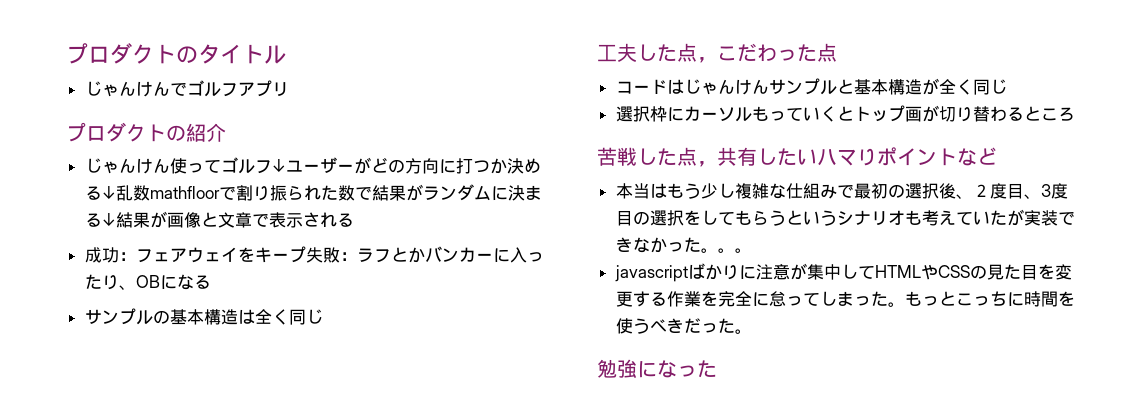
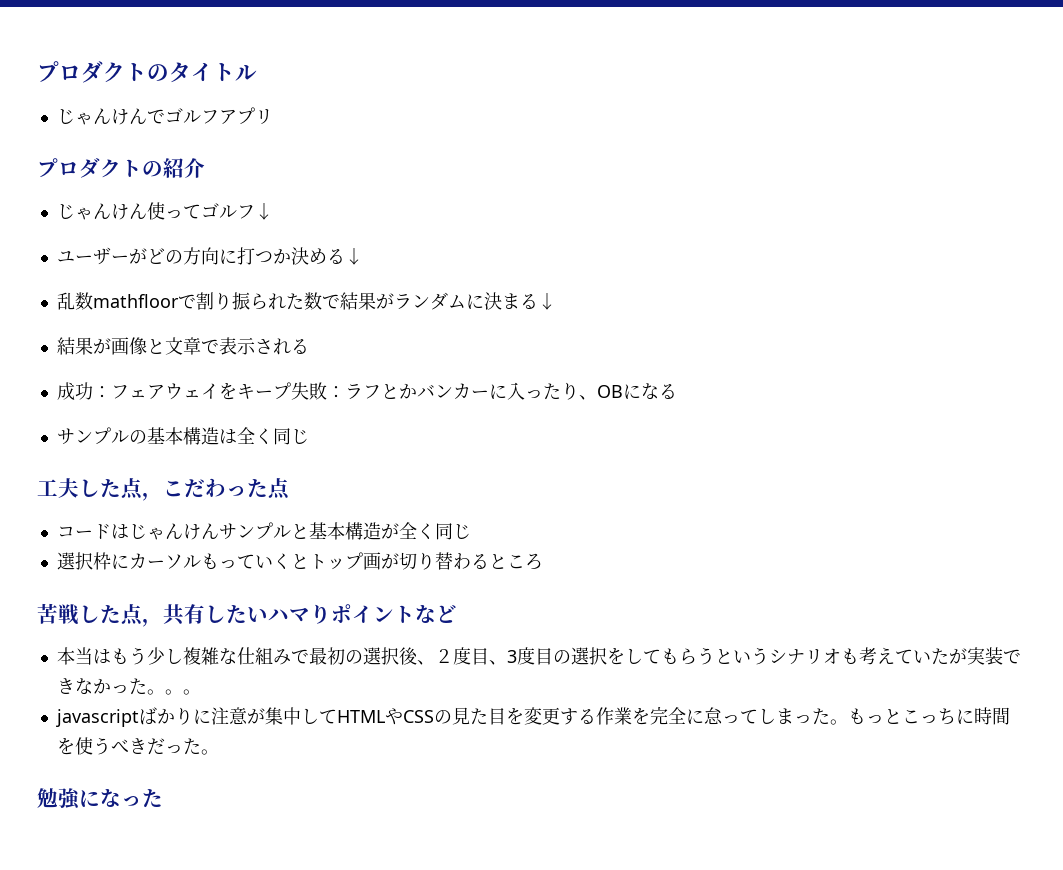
(286, 165) none -> (273, 211) //
(116, 192) none -> (363, 256) //
(116, 219) none -> (556, 301) //

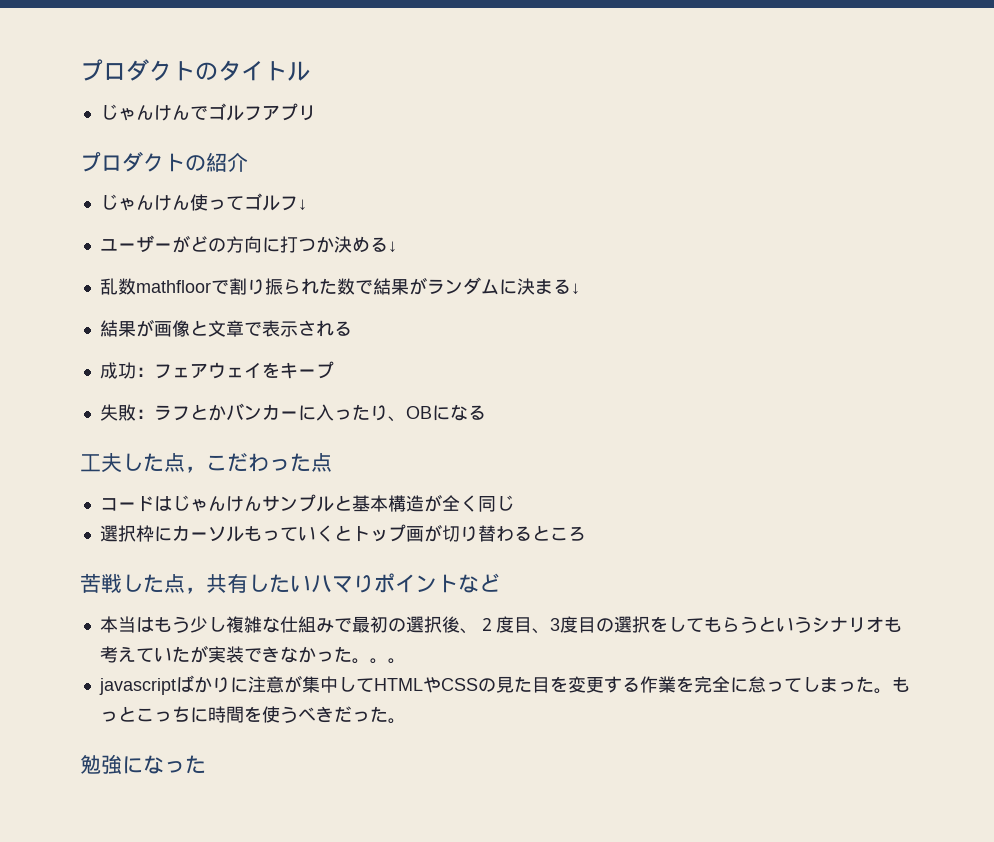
(291, 391) none -> (334, 370) //
[56,427,309,445] // サンプルの基本構造は全く同じ -> (486, 412) none

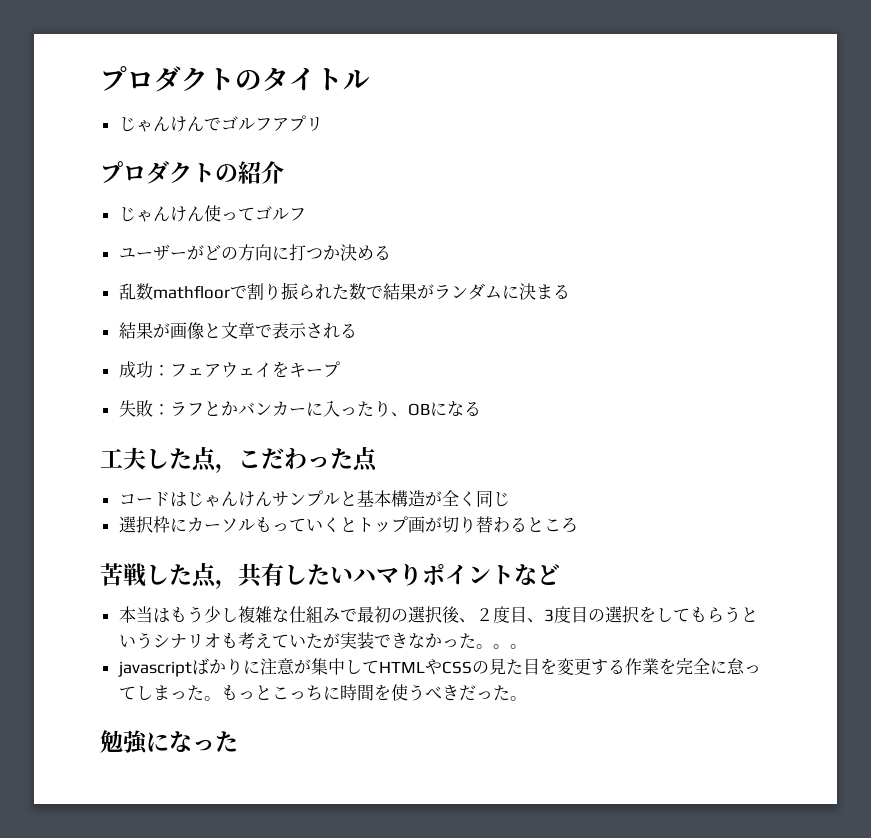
[297,199,307,210] ↓ -> (306, 214) none
[387,241,397,252] ↓ -> (391, 252) none
[570,283,580,294] ↓ -> (570, 291) none

